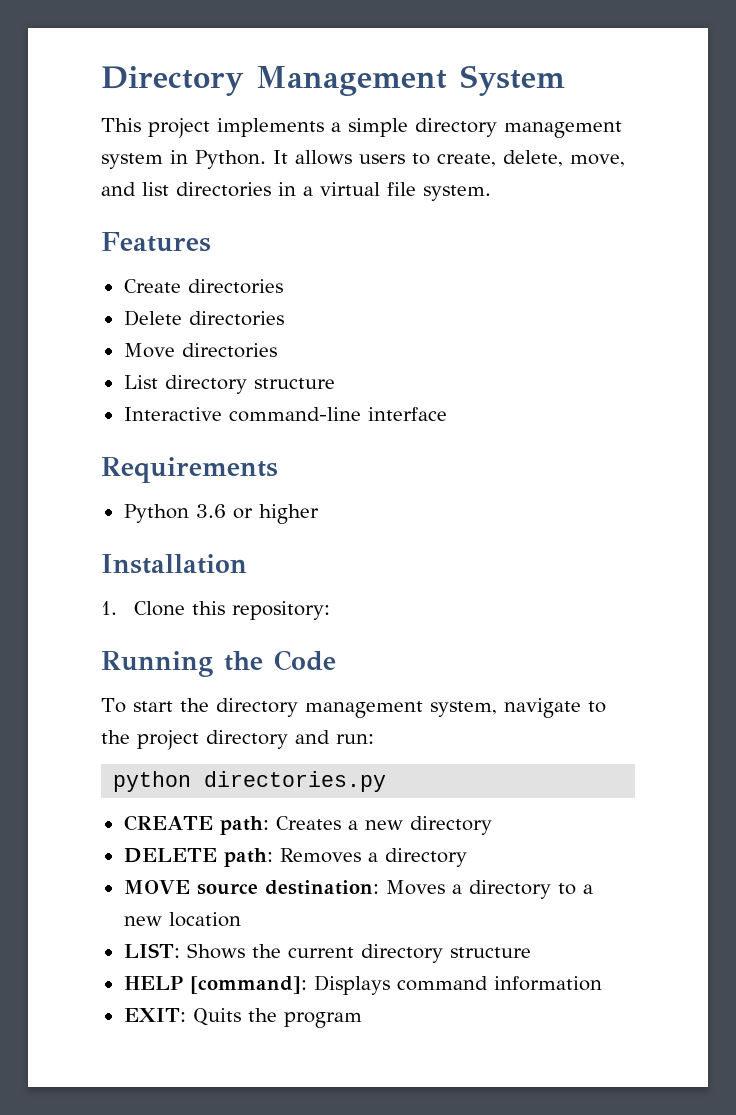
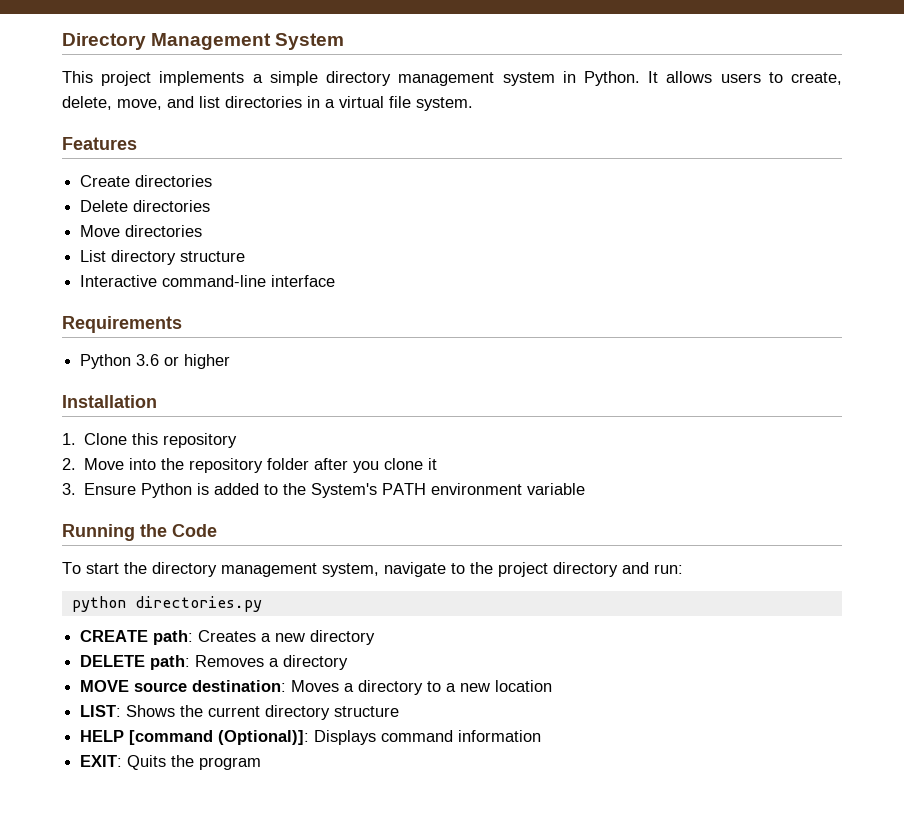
[231,601,330,620] repository: -> [163,433,238,448] [62,458,438,473] [62,483,586,498] repository // 2. Move into the repository folder after you clone it // 3. Ensure Python is added to the System's PATH environment variable
[189,976,307,994] [command]: -> [129,730,310,745] [command (Optional)]:

